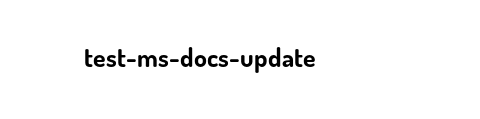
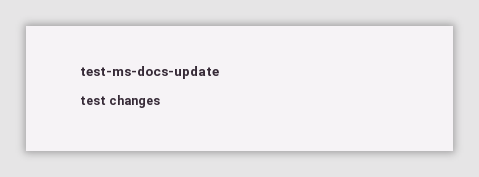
(316, 60) none -> [80,95,161,108] // test changes

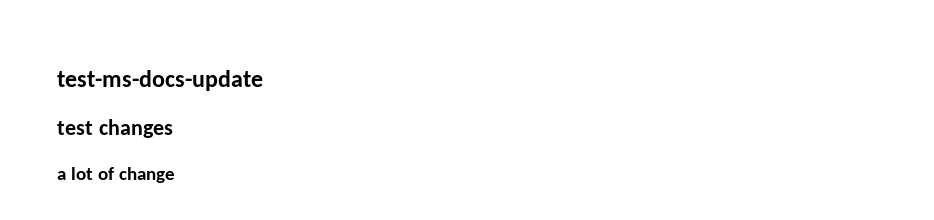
(161, 101) none -> [57,167,176,183] // a lot of change

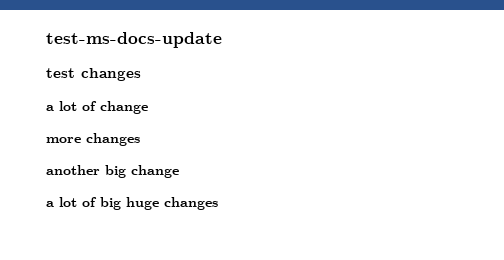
(176, 175) none -> [46,133,140,146] [46,165,179,178] [46,197,218,210] // more changes // another big change // a lot of big huge changes

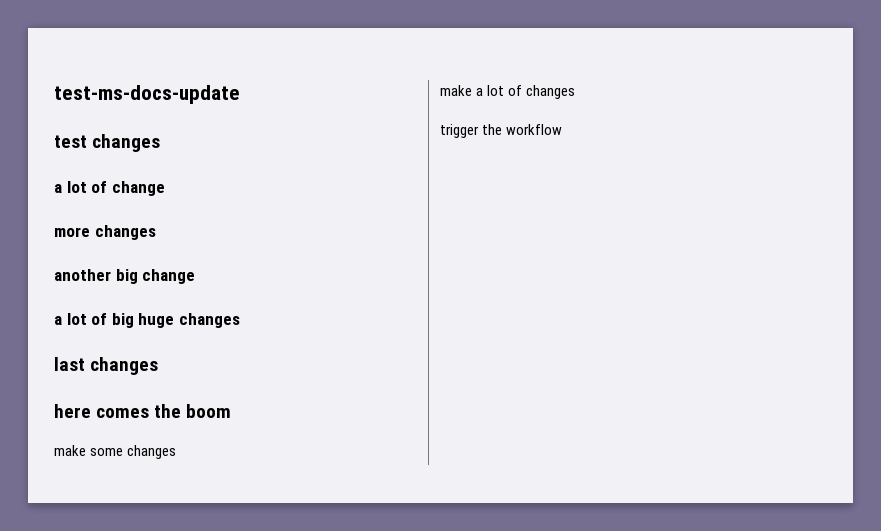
(218, 203) none -> [54,357,159,375] [54,404,232,418] [54,445,177,459] [440,85,576,99] [440,124,563,138] // last changes // here comes the boom // make some changes // make a lot of changes // trigger the workflow

